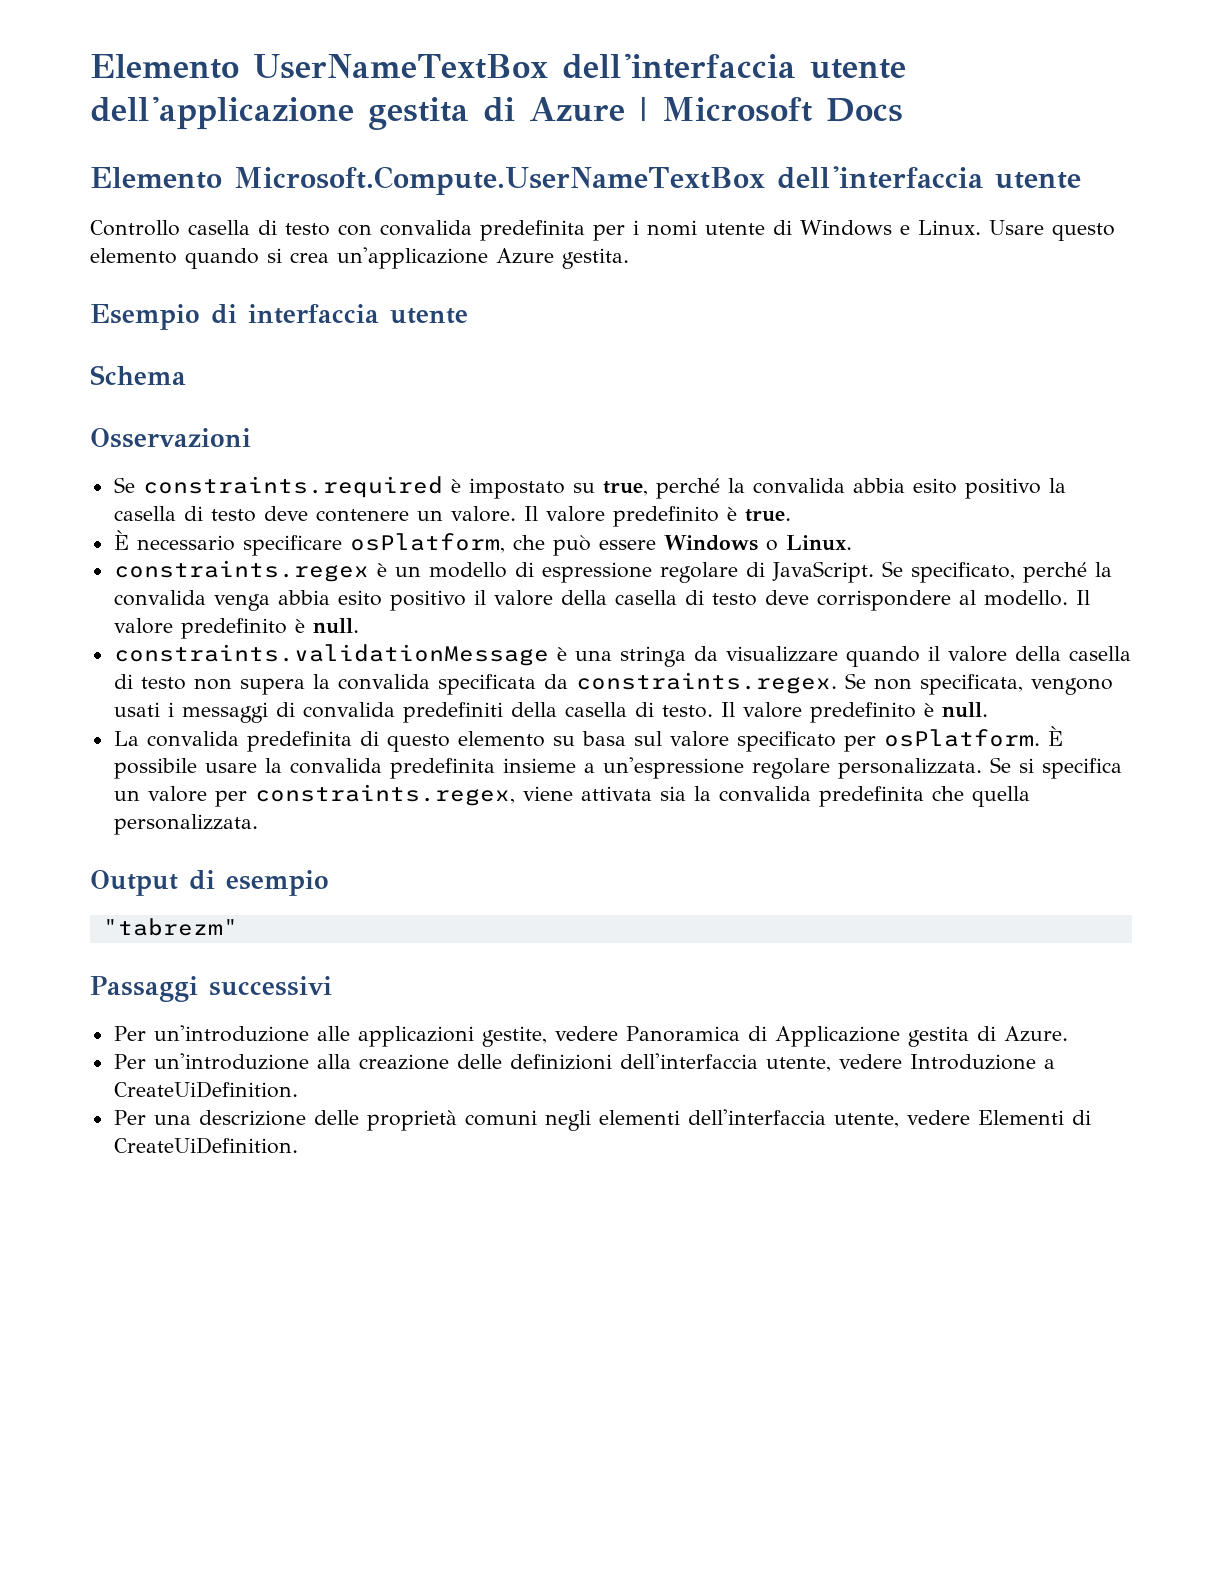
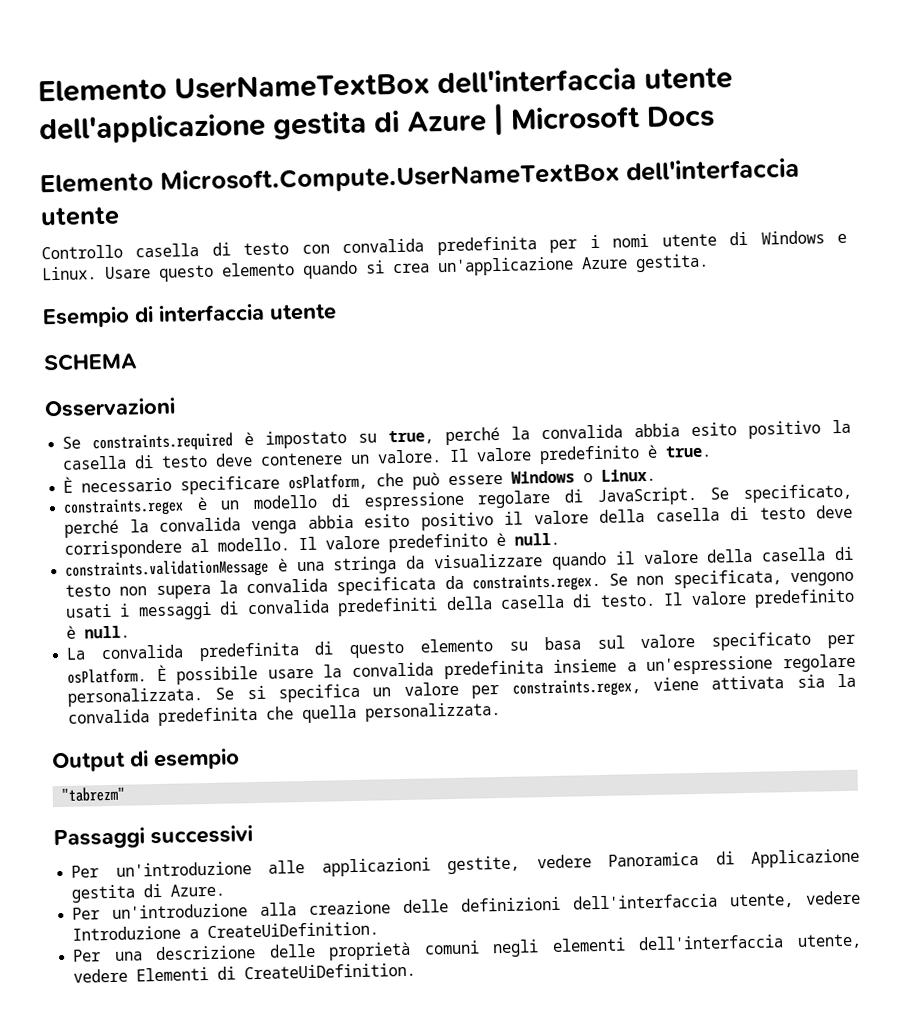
[90,365,186,385] Schema -> [43,352,138,372] SCHEMA

